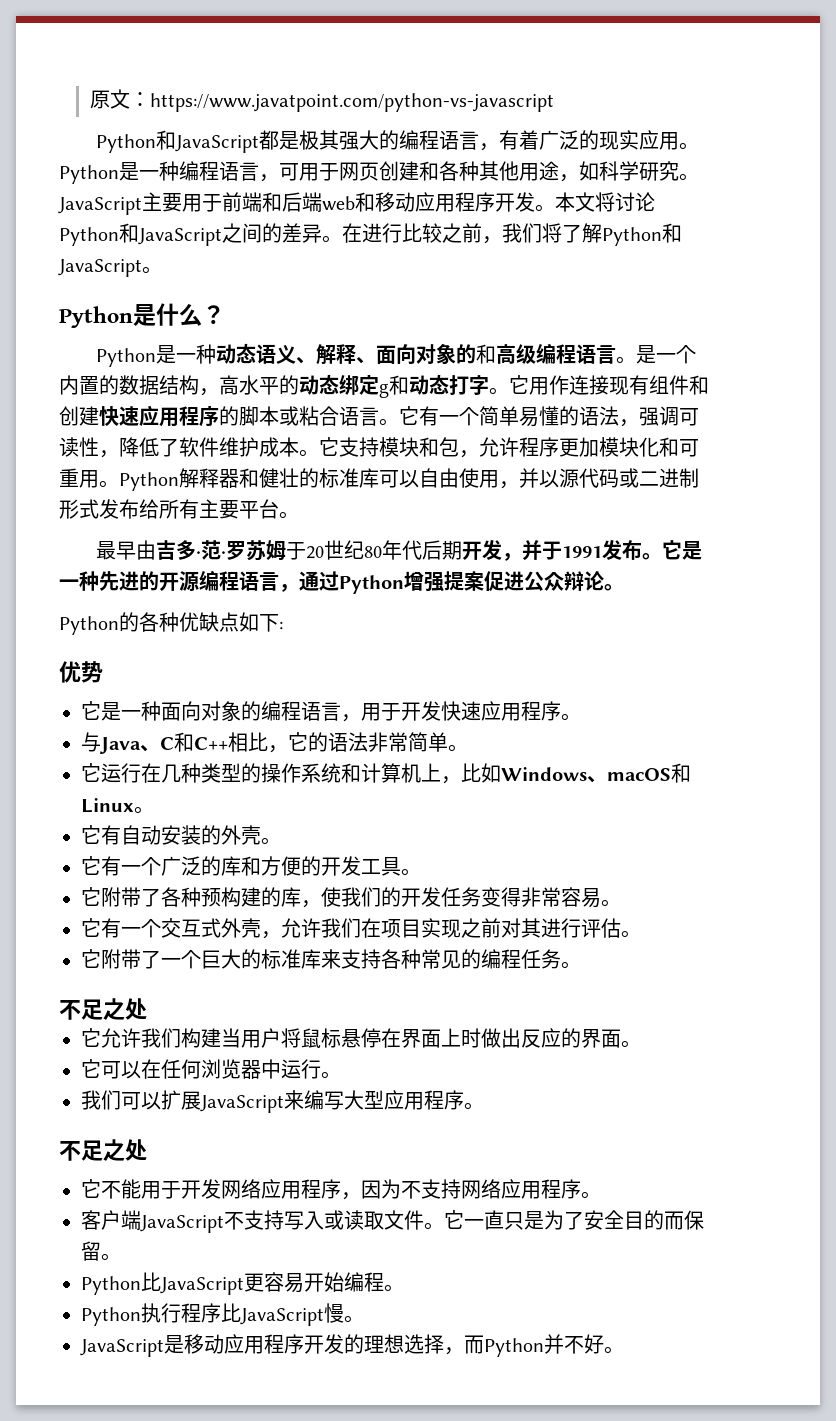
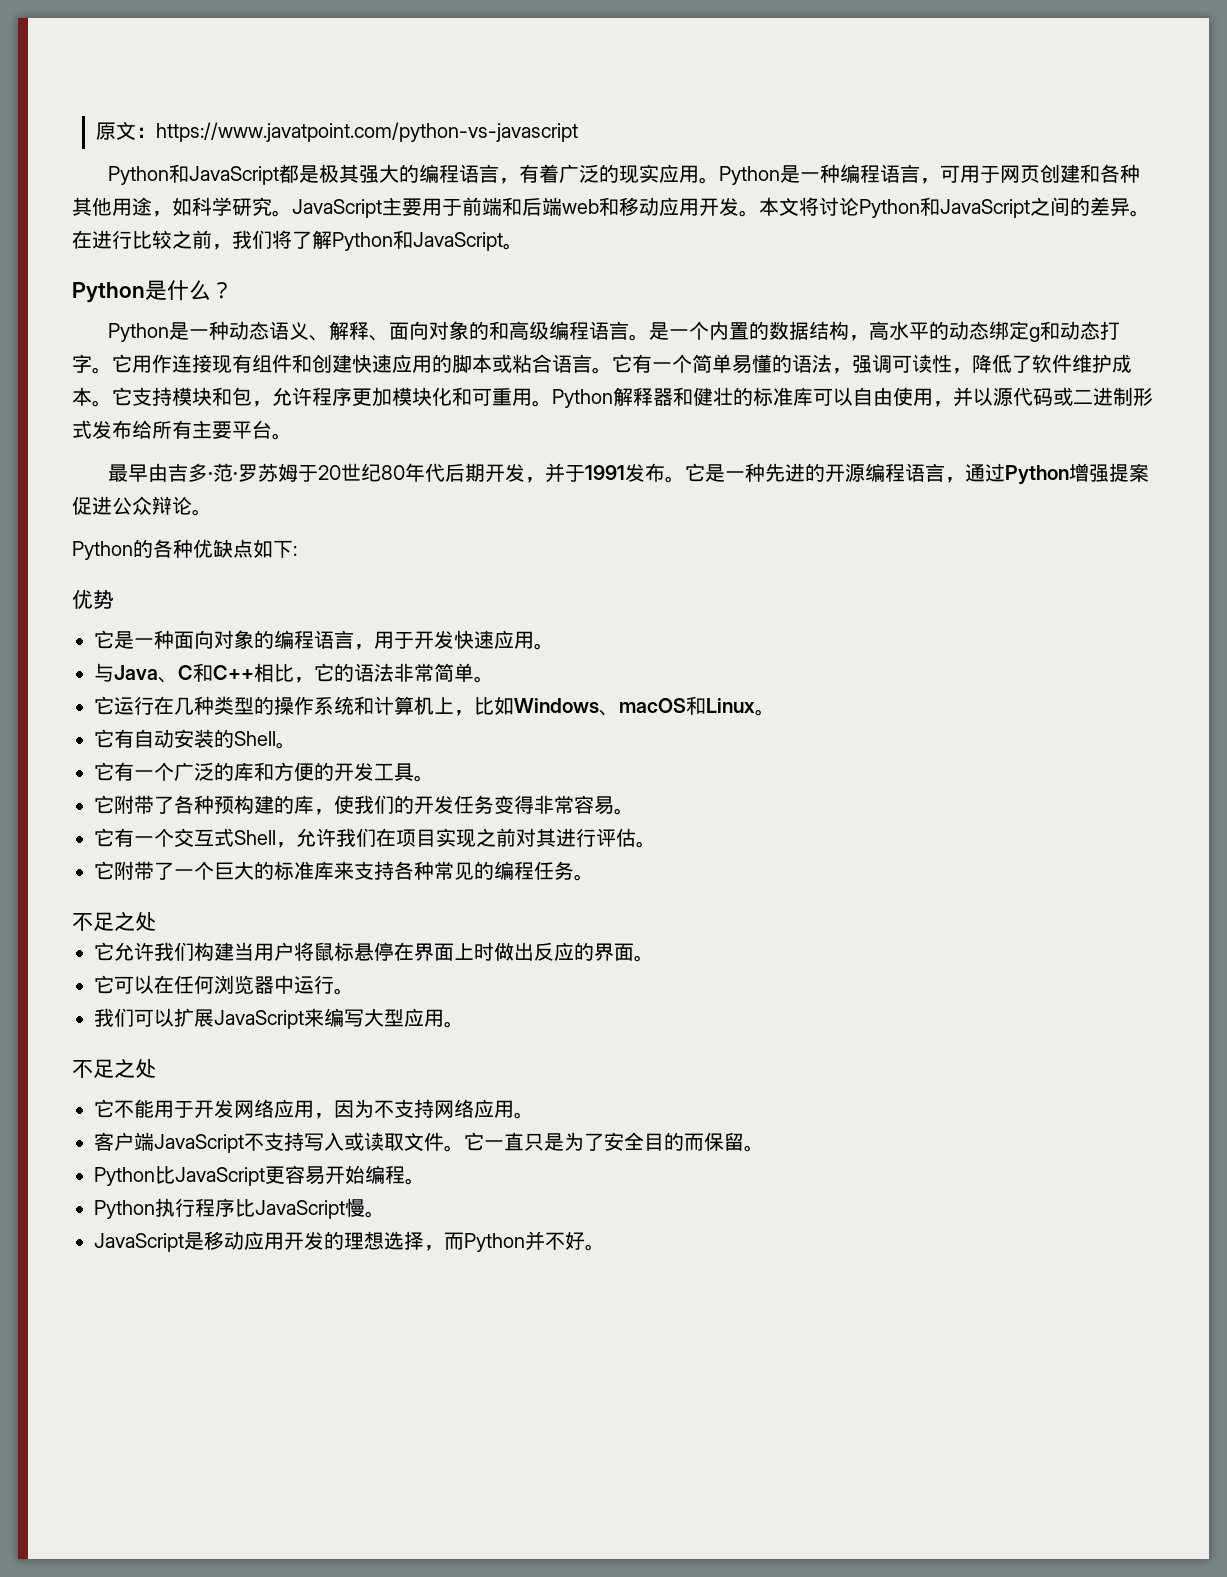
[455,192,495,212] 程序 -> (699, 207) none
[179,406,219,427] 程序 -> (432, 364) none
[521,701,561,721] 程序 -> (534, 640) none
[221,825,261,845] 外壳 -> [234,731,276,746] Shell
[221,918,261,938] 外壳 -> [234,830,276,845] Shell
[424,1090,464,1110] 程序 -> (444, 1018) none
[301,1179,341,1199] 程序 -> (314, 1109) none
[541,1179,581,1199] 程序 -> (514, 1109) none
[264,1334,304,1354] 程序 -> (284, 1241) none

